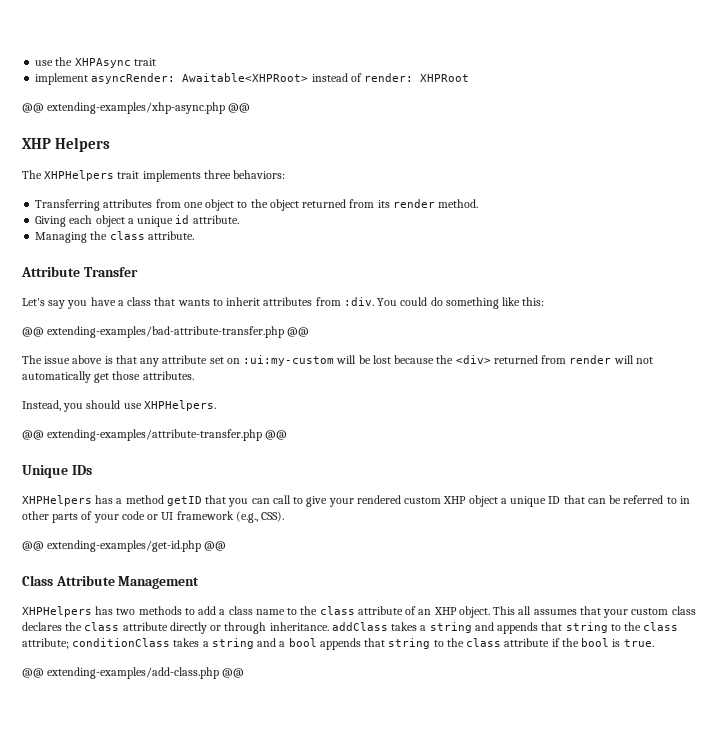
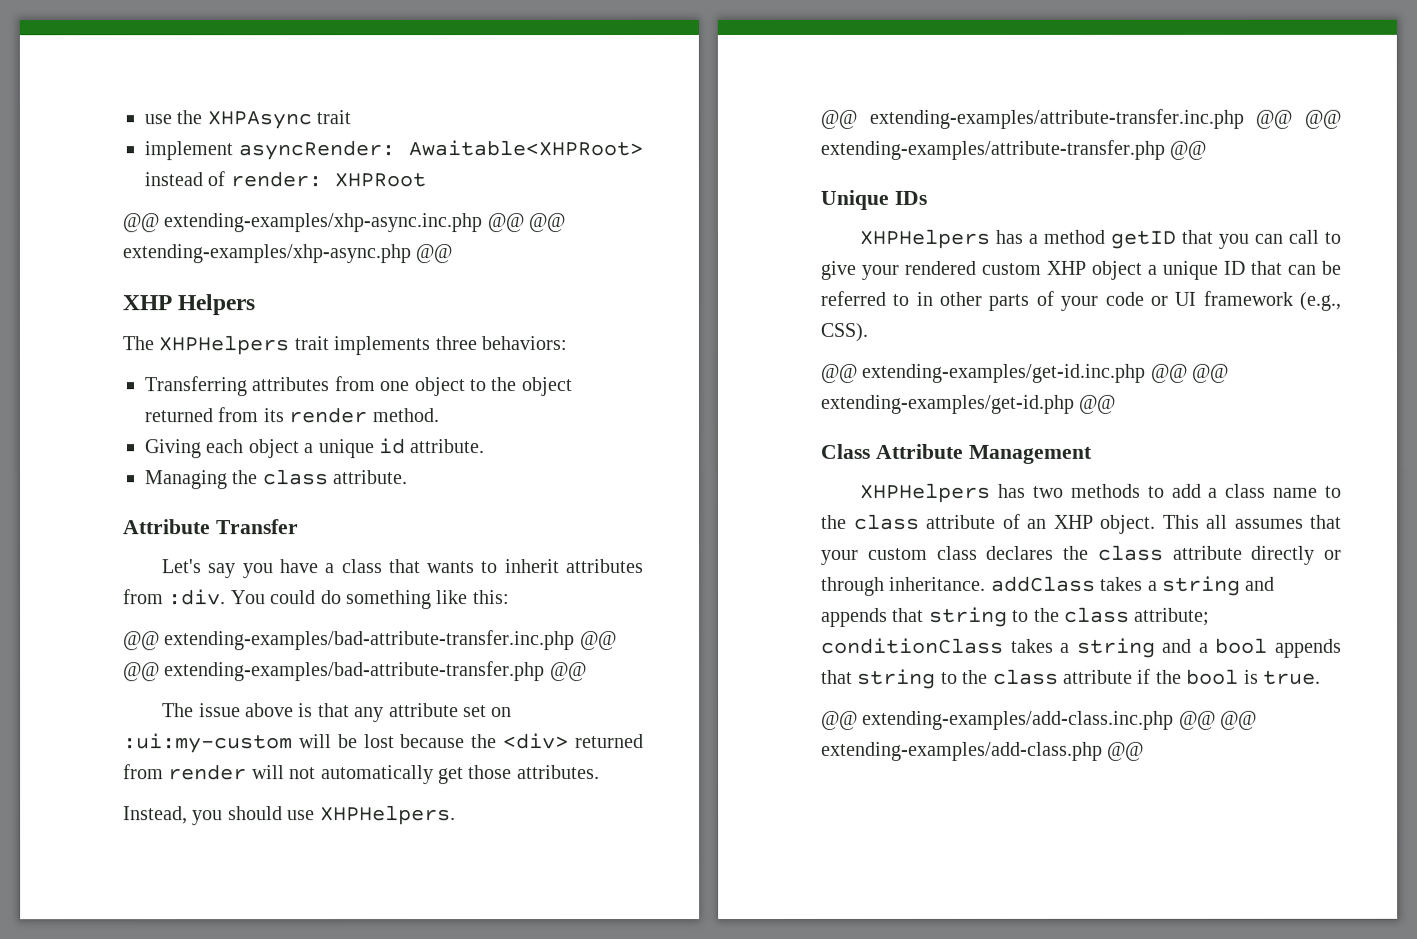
(44, 108) none -> [163,213,566,233] extending-examples/xhp-async.inc.php @@ @@
(44, 332) none -> [164,630,617,651] [123,662,160,682] extending-examples/bad-attribute-transfer.inc.php @@ @@
(44, 435) none -> [868,108,1341,129] extending-examples/attribute-transfer.inc.php @@ @@
(44, 546) none -> [861,363,1229,383] extending-examples/get-id.inc.php @@ @@
(44, 673) none -> [862,710,1258,730] extending-examples/add-class.inc.php @@ @@

